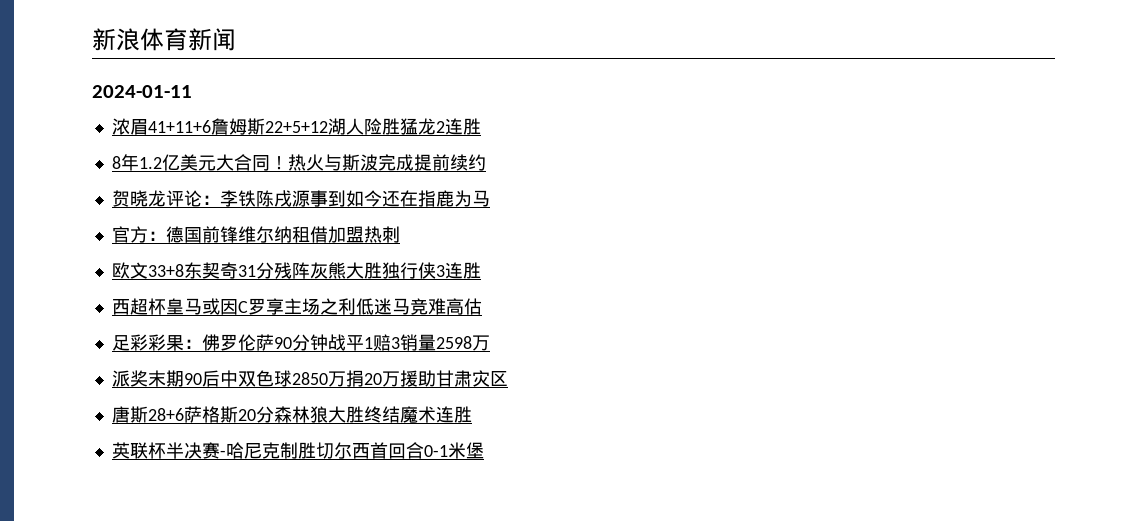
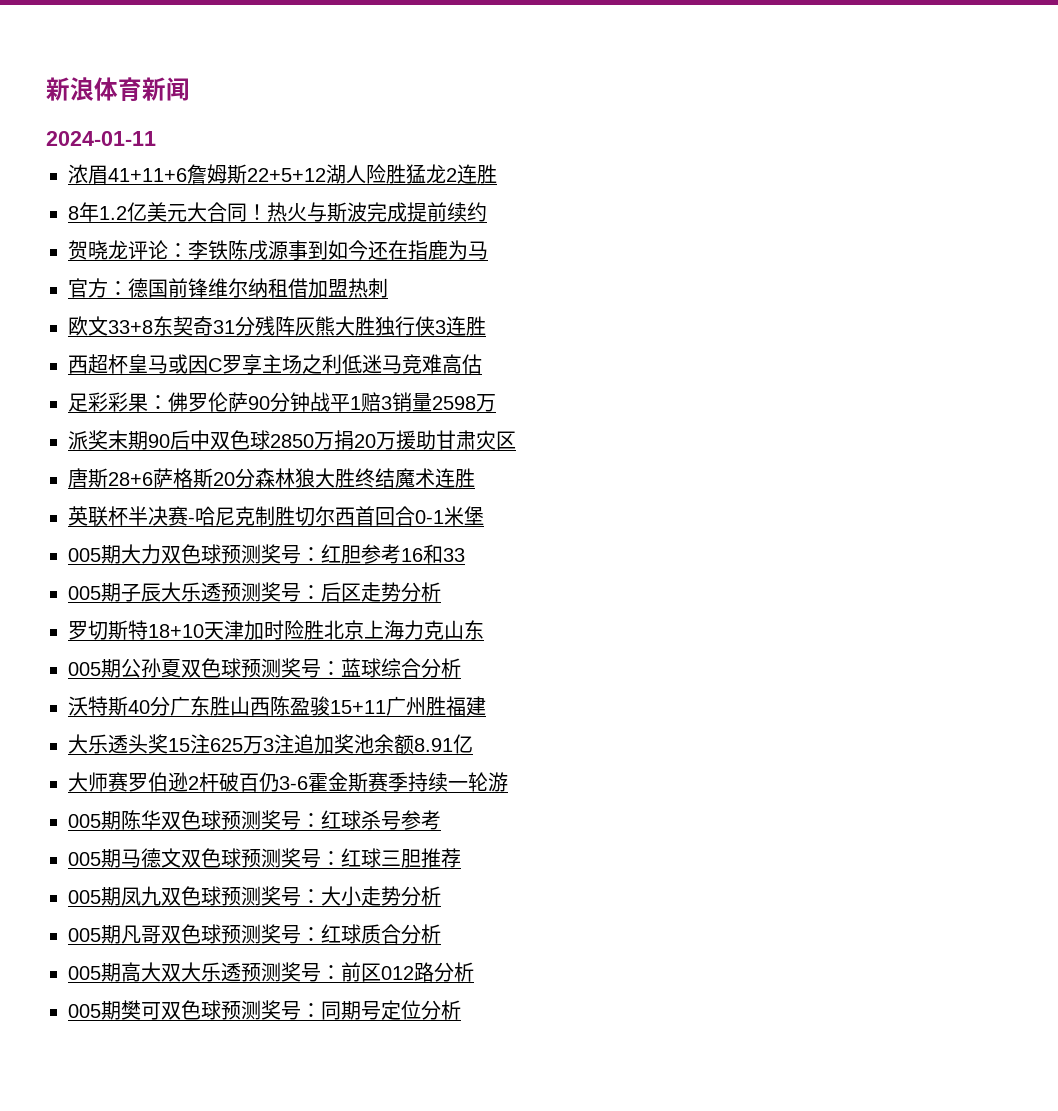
(484, 450) none -> [68,544,465,564] [68,582,441,602] [68,620,484,640] [68,658,461,678] [68,696,486,716] [68,734,473,754] [68,772,508,792] [68,810,441,830] [68,848,461,868] [68,886,441,906] [68,924,441,944] [68,962,474,982] [68,1000,461,1020] // 005期大力双色球预测奖号：红胆参考16和33 // 005期子辰大乐透预测奖号：后区走势分析 // 罗切斯特18+10天津加时险胜北京上海力克山东 // 005期公孙夏双色球预测奖号：蓝球综合分析 // 沃特斯40分广东胜山西陈盈骏15+11广州胜福建 // 大乐透头奖15注625万3注追加奖池余额8.91亿 // 大师赛罗伯逊2杆破百仍3-6霍金斯赛季持续一轮游 // 005期陈华双色球预测奖号：红球杀号参考 // 005期马德文双色球预测奖号：红球三胆推荐 // 005期凤九双色球预测奖号：大小走势分析 // 005期凡哥双色球预测奖号：红球质合分析 // 005期高大双大乐透预测奖号：前区012路分析 // 005期樊可双色球预测奖号：同期号定位分析

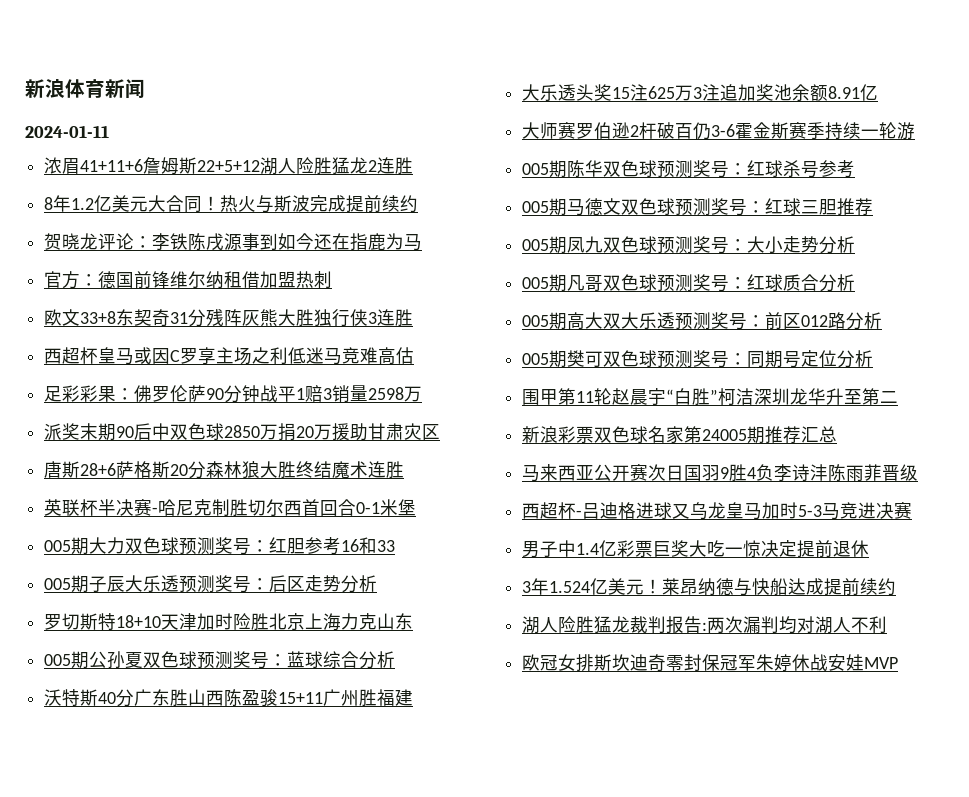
(461, 1010) none -> [522,388,899,405] [522,426,838,444] [522,463,919,482] [522,501,913,520] [522,540,870,558] [522,578,897,596] [522,616,888,634] [522,654,899,672] // 围甲第11轮赵晨宇“白胜”柯洁深圳龙华升至第二 // 新浪彩票双色球名家第24005期推荐汇总 // 马来西亚公开赛次日国羽9胜4负李诗沣陈雨菲晋级 // 西超杯-吕迪格进球又乌龙皇马加时5-3马竞进决赛 // 男子中1.4亿彩票巨奖大吃一惊决定提前退休 // 3年1.524亿美元！莱昂纳德与快船达成提前续约 // 湖人险胜猛龙裁判报告:两次漏判均对湖人不利 // 欧冠女排斯坎迪奇零封保冠军朱婷休战安娃MVP

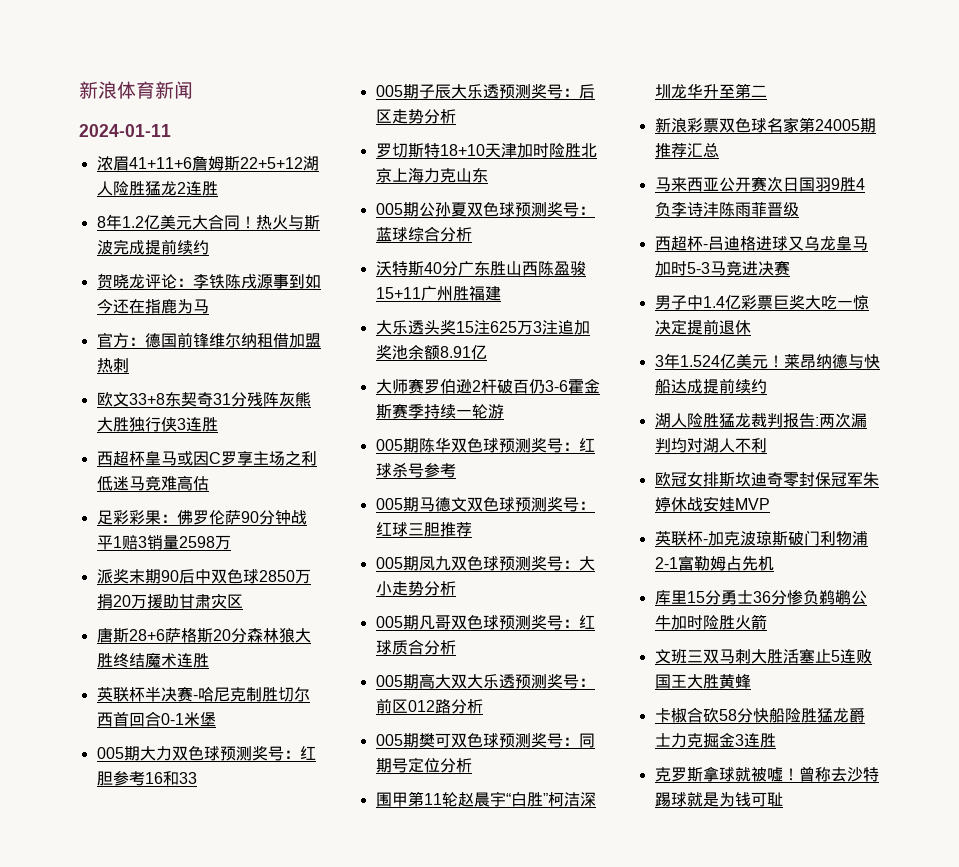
(899, 663) none -> [654,530,868,546] [654,555,774,571] [654,589,867,605] [654,614,767,630] [654,648,872,664] [654,673,751,689] [654,707,865,723] [654,733,776,748] [654,766,879,782] [654,792,783,807] // 英联杯-加克波琼斯破门利物浦2-1富勒姆占先机 // 库里15分勇士36分惨负鹈鹕公牛加时险胜火箭 // 文班三双马刺大胜活塞止5连败国王大胜黄蜂 // 卡椒合砍58分快船险胜猛龙爵士力克掘金3连胜 // 克罗斯拿球就被嘘！曾称去沙特踢球就是为钱可耻

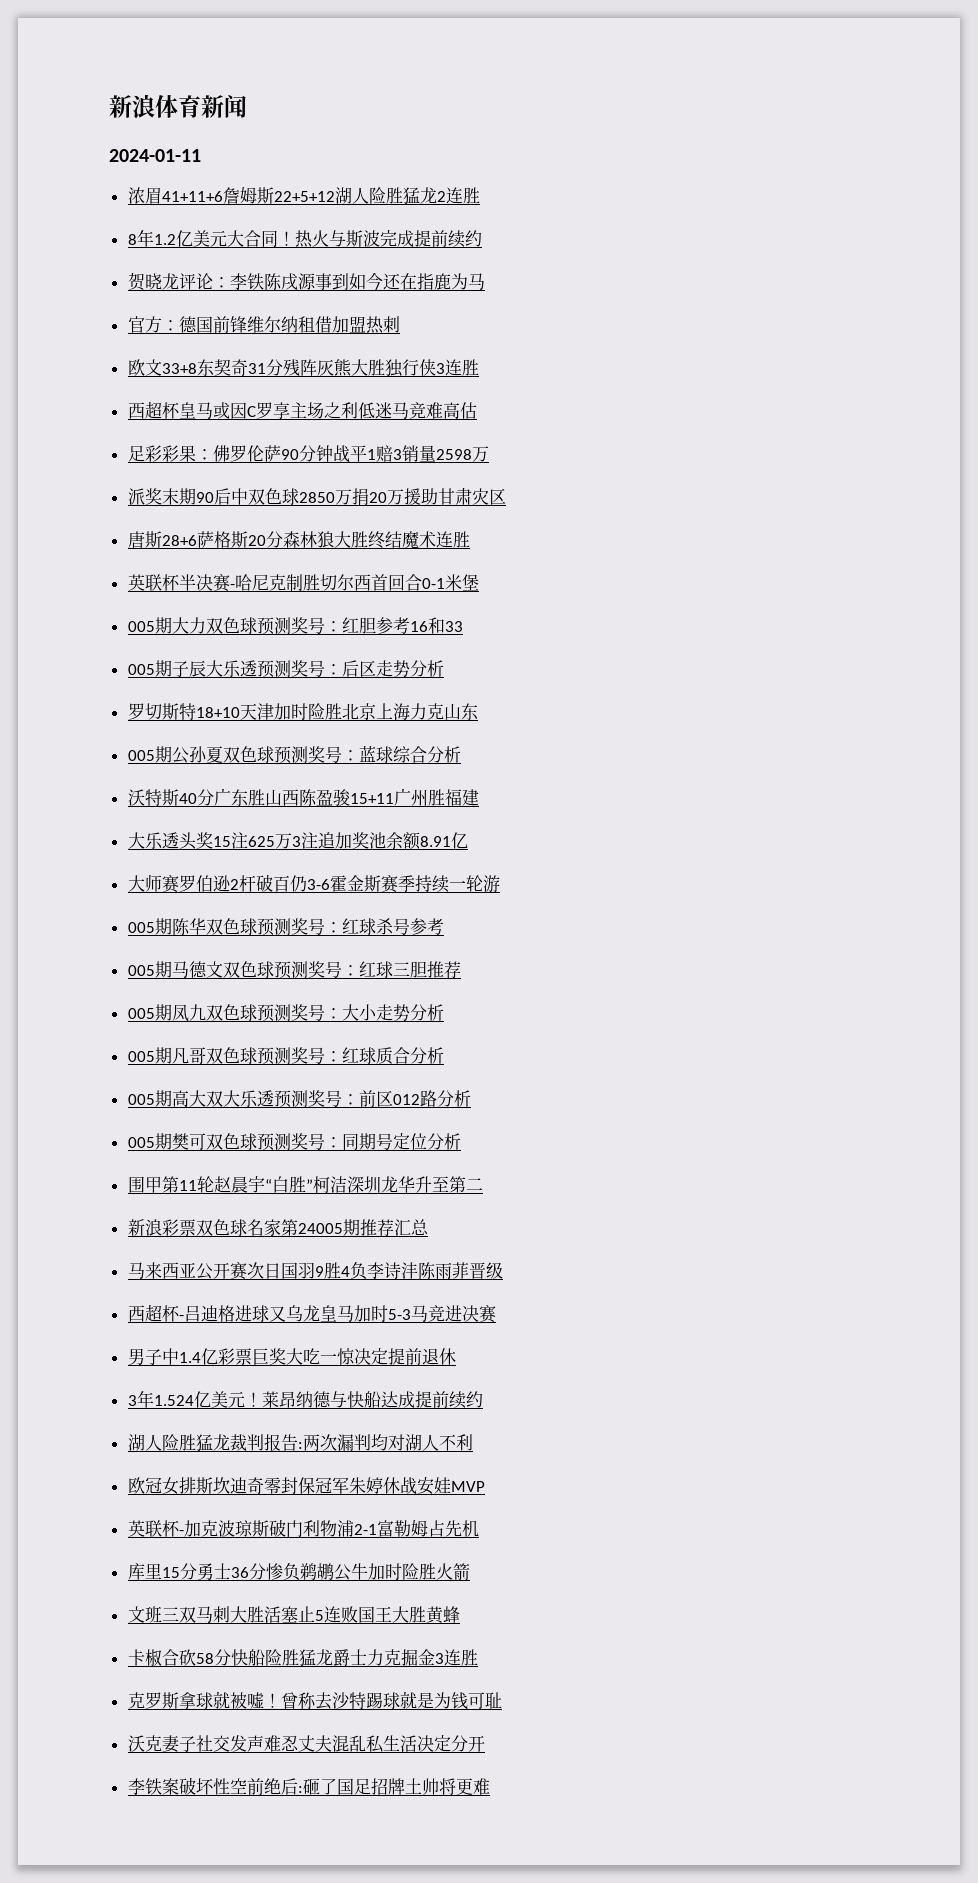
(783, 799) none -> [127,1735,485,1753] [127,1777,490,1795] // 沃克妻子社交发声难忍丈夫混乱私生活决定分开 // 李铁案破坏性空前绝后:砸了国足招牌土帅将更难

